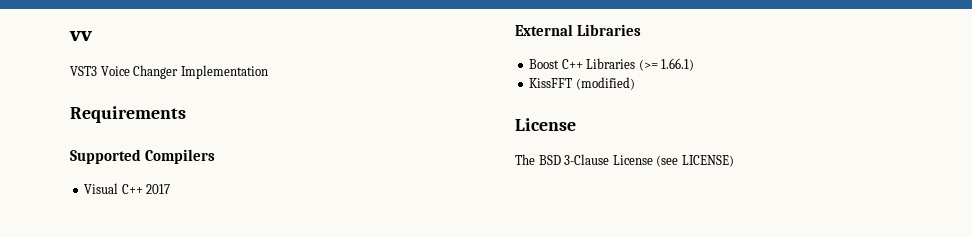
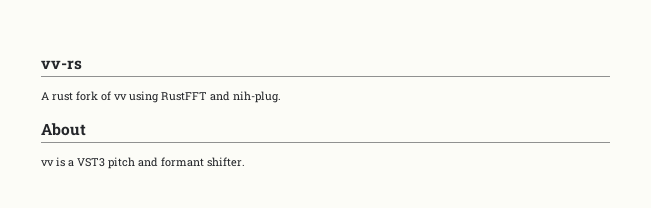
[69,31,92,41] [70,65,268,79] [70,106,186,123] [70,149,216,164] [84,183,171,194] [515,24,642,36] [529,58,695,71] [529,77,635,90] [515,118,576,131] [515,154,734,167] vv // VST3 Voice Changer Implementation // Requirements // Supported Compilers // Visual C++ 2017 // External Libraries // Boost C++ Libraries (>= 1.66.1) // KissFFT (modified) // License // The BSD 3-Clause License (see LICENSE) -> [41,60,82,70] [41,91,281,103] [41,123,86,136] [41,157,245,169] vv-rs // A rust fork of vv using RustFFT and nih-plug. // About // vv is a VST3 pitch and formant shifter.

